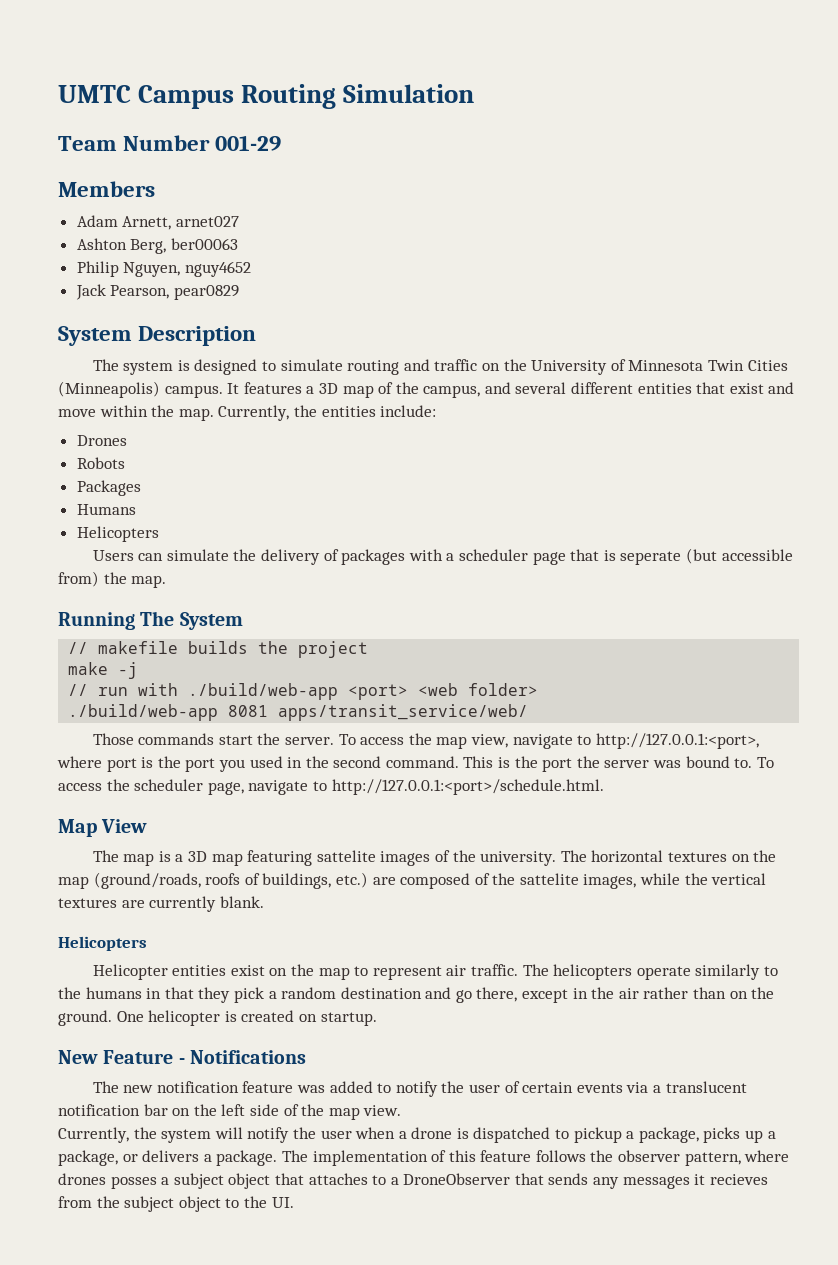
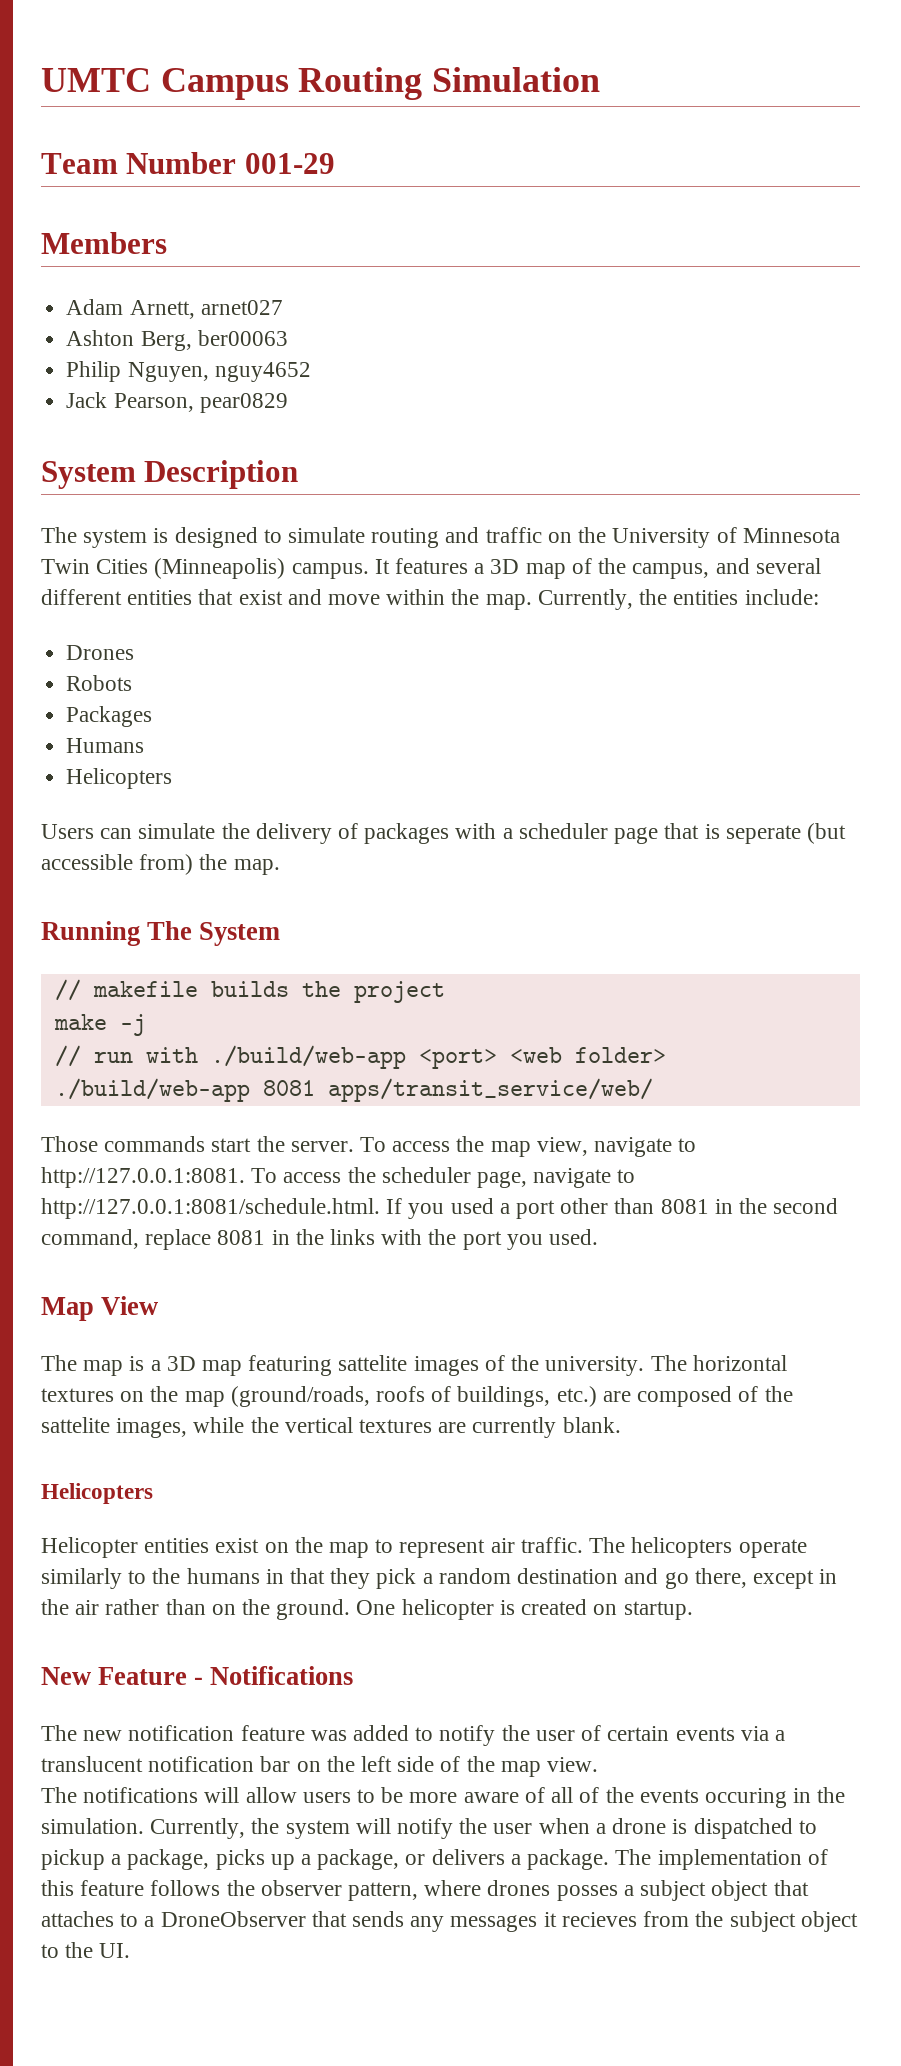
[595,733,759,749] [57,756,753,772] http://127.0.0.1:<port>, where port is the port you used in the second command. This is the port the server was bound to. -> [41,1167,245,1188] http://127.0.0.1:8081.
[331,779,604,795] http://127.0.0.1:<port>/schedule.html. -> [41,1198,839,1219] [41,1229,599,1250] http://127.0.0.1:8081/schedule.html. If you used a port other than 8081 in the second command, replace 8081 in the links with the port you used.
(402, 1110) none -> [41,1787,846,1808] [41,1818,144,1834] The notifications will allow users to be more aware of all of the events occuring in the simulation.

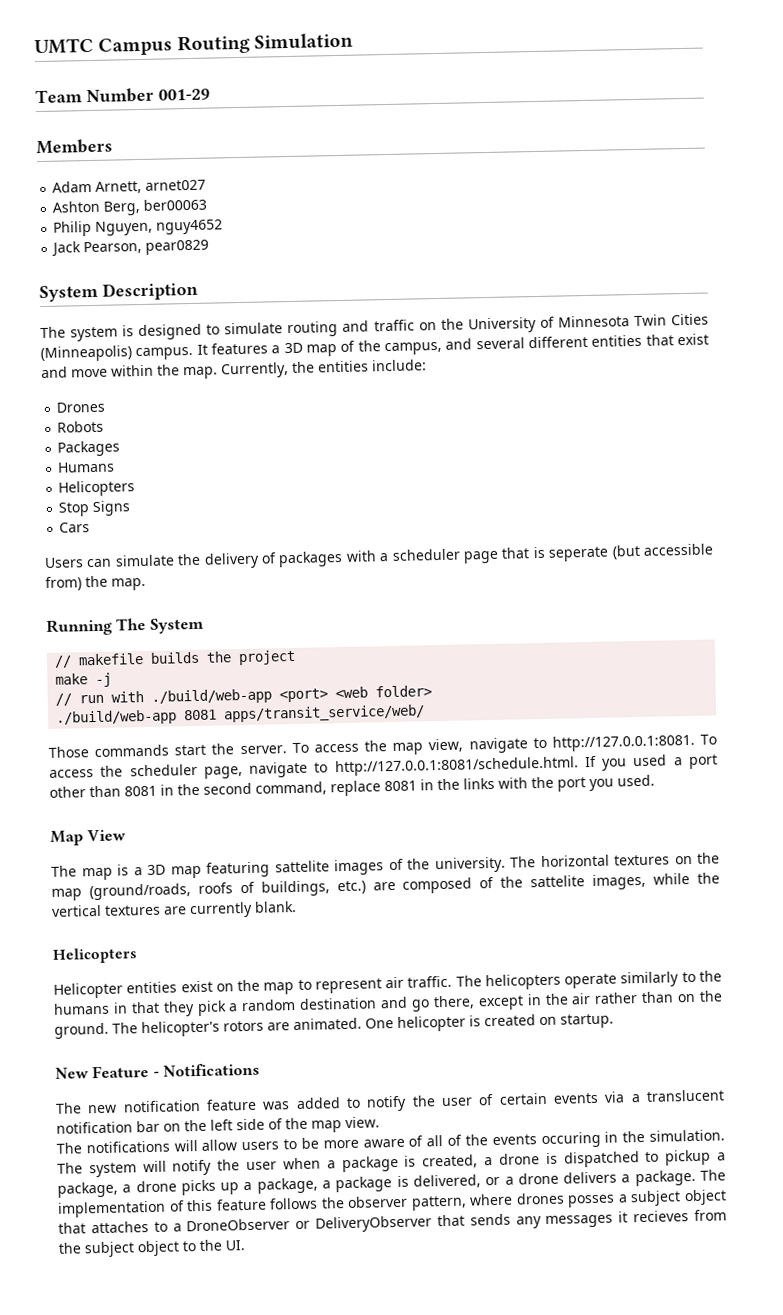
(173, 778) none -> [58,500,132,517] [59,522,91,533] // Stop Signs // Cars
(351, 1609) none -> [112,1017,362,1038] The helicopter's rotors are animated.
[150,1818,280,1839] Currently, the -> [57,1162,83,1174] The
(606, 1828) none -> [341,1154,494,1173] package is created, a
(210, 1859) none -> [122,1180,177,1193] a drone
[405,1854,426,1865] or -> [322,1172,559,1193] a package is delivered, or a drone
(306, 1919) none -> [295,1215,433,1233] or DeliveryObserver

